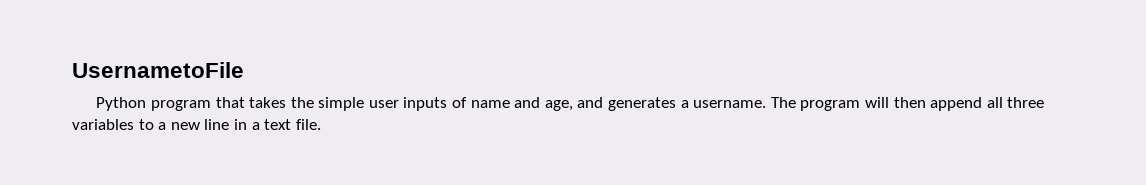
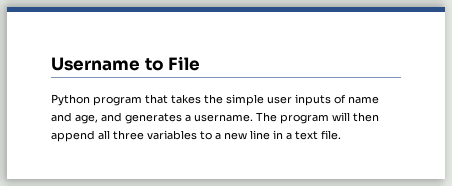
[72,62,244,78] UsernametoFile -> [51,56,201,71] Username to File

